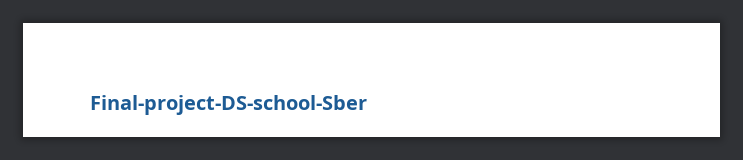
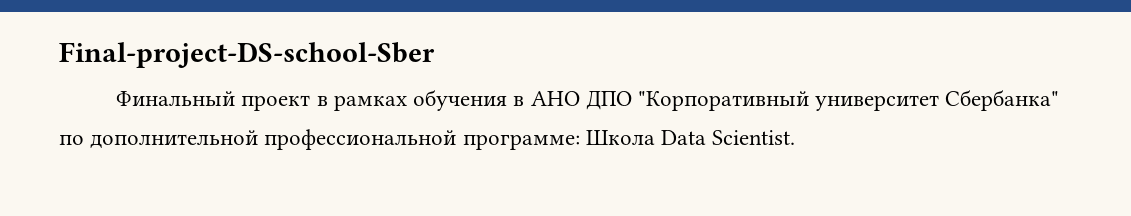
(367, 105) none -> [116,89,1060,111] [59,129,796,150] // Финальный проект в рамках обучения в АНО ДПО "Корпоративный университет Сбербанка" по дополнительной профессиональной программе: Школа Data Scientist.

